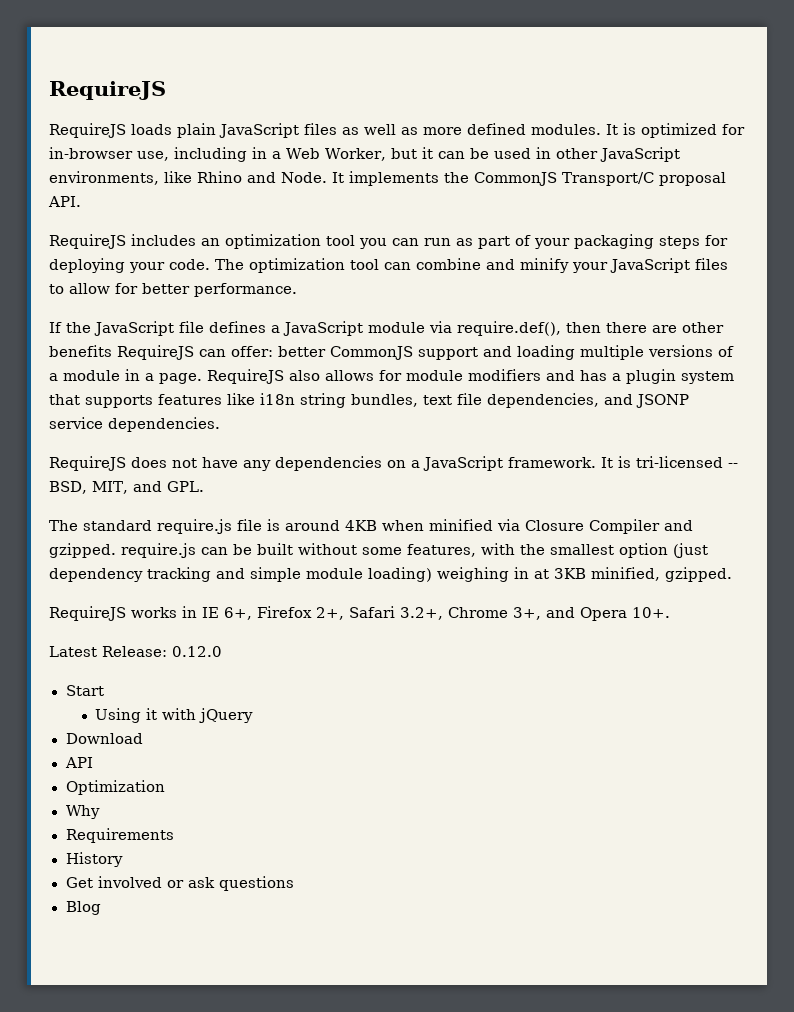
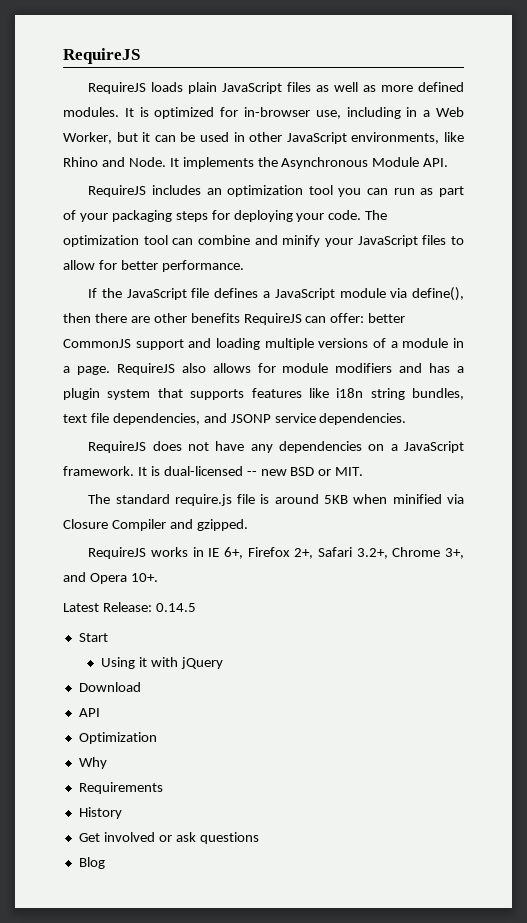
[474,172,726,186] CommonJS Transport/C proposal -> [281,157,420,169] Asynchronous Module
[457,321,561,336] require.def(), -> [412,287,465,301] define(),
[636,456,738,468] [49,481,204,494] tri-licensed -- BSD, MIT, and GPL. -> [163,466,364,476] dual-licensed -- new BSD or MIT.
[345,520,377,531] 4KB -> [324,495,349,504] 5KB
[121,543,708,558] [49,567,732,582] require.js can be built without some features, with the smallest option (just dependency tracking and simple module loading) weighing in at 3KB minified, gzipped. -> (248, 525) none
[172,646,222,657] 0.12.0 -> [155,603,196,612] 0.14.5

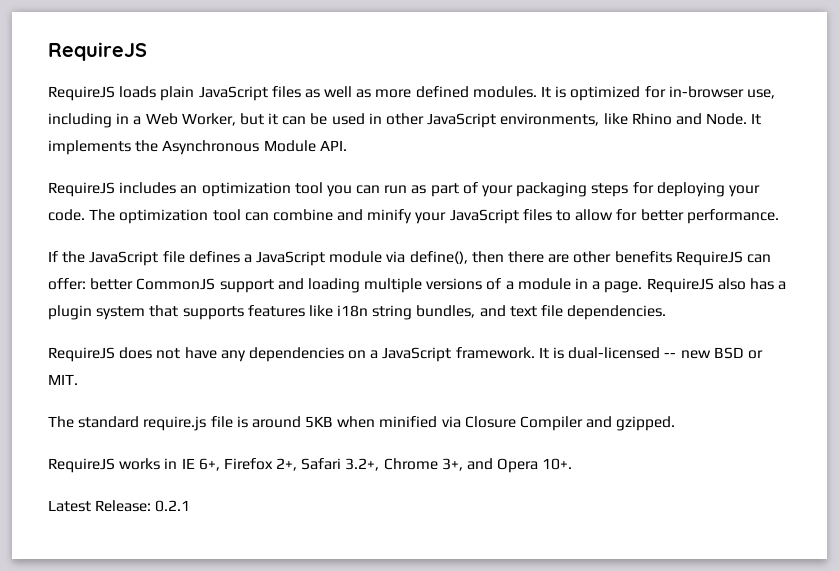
[212,363,423,373] allows for module modifiers and -> (746, 284) none
(464, 394) none -> [479,305,506,317] and
[112,413,316,425] dependencies, and JSONP service -> (564, 311) none
[155,603,196,612] [78,633,108,642] [101,657,223,669] [78,682,141,692] [78,708,100,717] [78,732,157,744] [78,757,107,769] [78,782,163,794] [78,807,122,819] [78,832,259,844] [78,857,105,869] 0.14.5 // Start // Using it with jQuery // Download // API // Optimization // Why // Requirements // History // Get involved or ask questions // Blog -> [155,500,191,512] 0.2.1

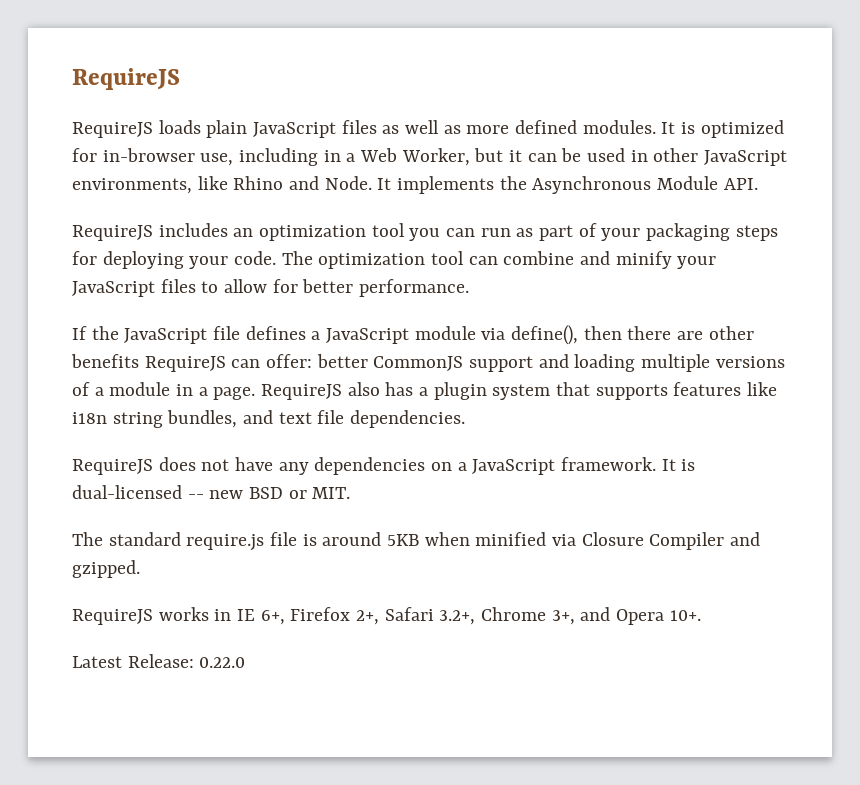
[155,500,191,512] 0.2.1 -> [199,657,246,668] 0.22.0

